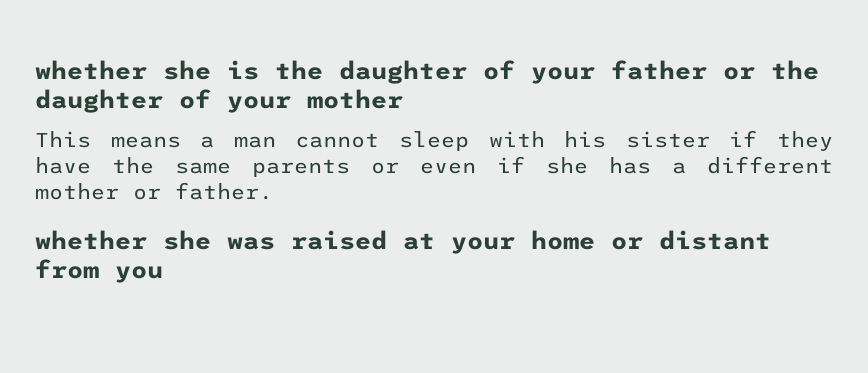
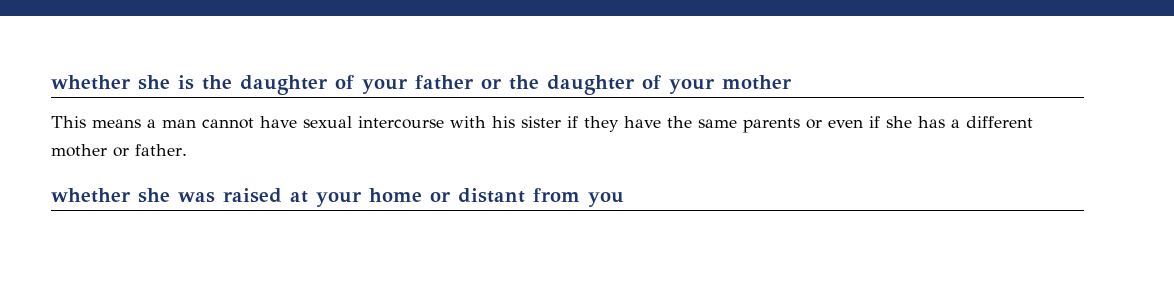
[399,131,469,151] sleep -> [260,116,444,129] have sexual intercourse

